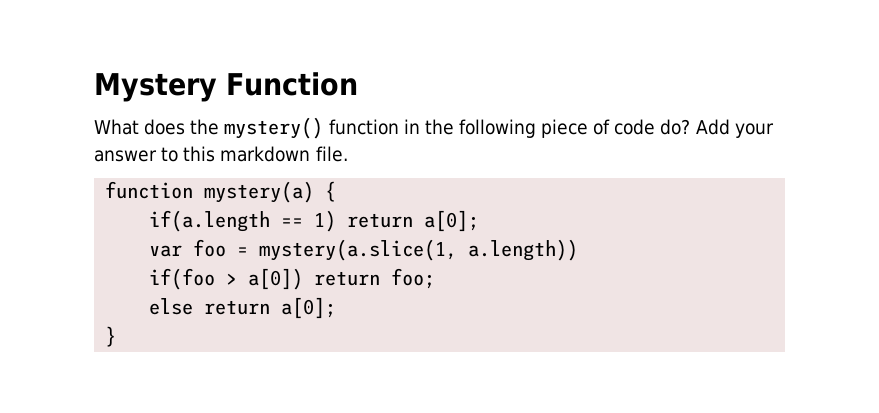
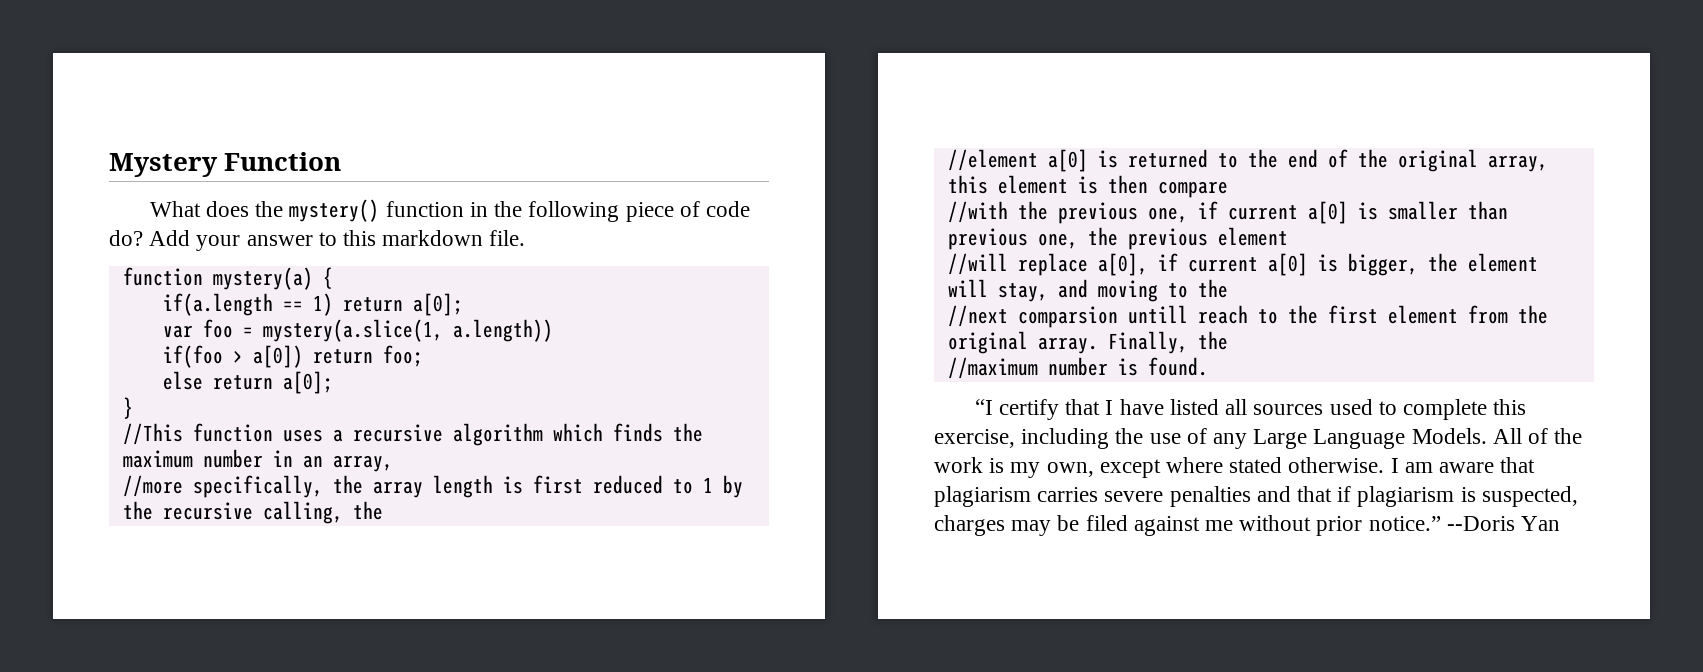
(117, 336) none -> [122,423,703,446] [122,449,393,472] [122,475,743,498] [122,501,383,524] [947,149,1548,172] [947,175,1228,198] [947,201,1508,224] [947,227,1288,250] [947,253,1538,276] [947,279,1228,302] [947,305,1548,328] [947,331,1228,354] [947,357,1208,379] [974,399,1527,420] [934,428,1583,449] [934,457,1536,478] [934,486,1578,507] [934,515,1561,536] // //This function uses a recursive algorithm which finds the maximum number in an array, // //more specifically, the array length is first reduced to 1 by the recursive calling, the // //element a[0] is returned to the end of the original array, this element is then compare // //with the previous one, if current a[0] is smaller than previous one, the previous element // //will replace a[0], if current a[0] is bigger, the element will stay, and moving to the // //next comparsion untill reach to the first element from the original array. Finally, the // //maximum number is found. // “I certify that I have listed all sources used to complete this exercise, including the use of any Large Language Models. All of the work is my own, except where stated otherwise. I am aware that plagiarism carries severe penalties and that if plagiarism is suspected, charges may be filed against me without prior notice.” --Doris Yan

